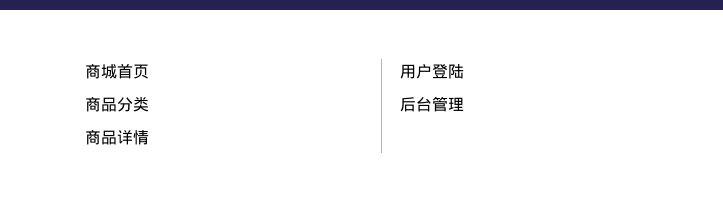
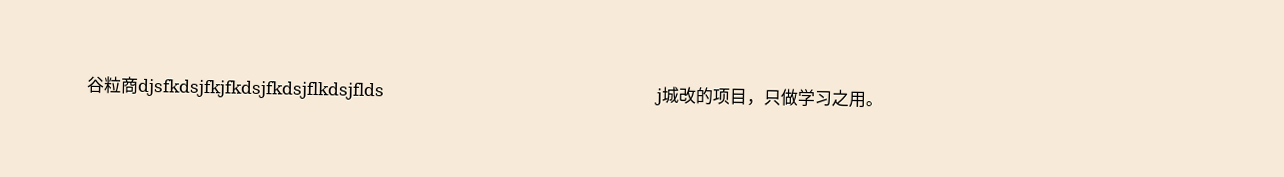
[85,64,149,79] [85,96,149,112] [85,130,149,145] [400,64,464,79] [400,96,464,112] 商城首页 // 商品分类 // 商品详情 // 用户登陆 // 后台管理 -> [86,75,385,101] [654,86,883,109] 谷粒商djsfkdsjfkjfkdsjfkdsjflkdsjflds // j城改的项目，只做学习之用。

